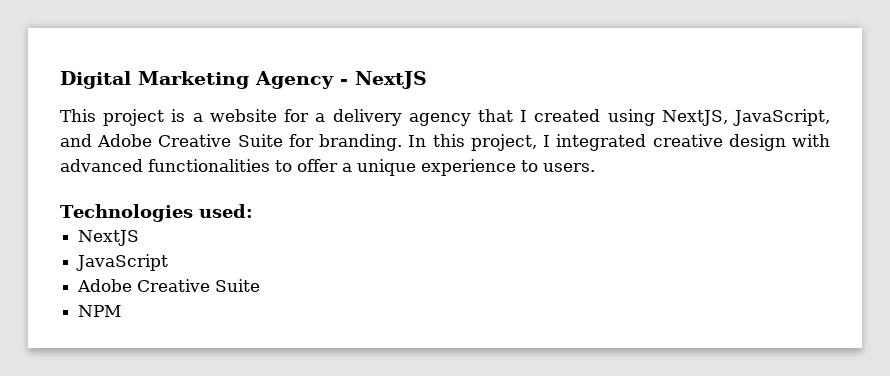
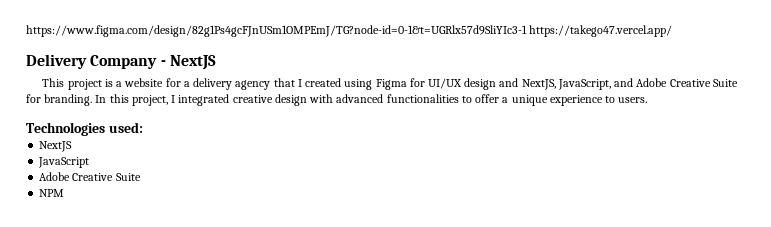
[60,71,334,89] Digital Marketing Agency -> [26,25,673,37] [26,54,158,69] https://www.figma.com/design/82g1Ps4gcFJnUSm1OMPEmJ/TG?node-id=0-1&t=UGRlx57d9SliYIc3-1 https://takego47.vercel.app/ // Delivery Company
(655, 117) none -> [375,78,519,90] Figma for UI/UX design and

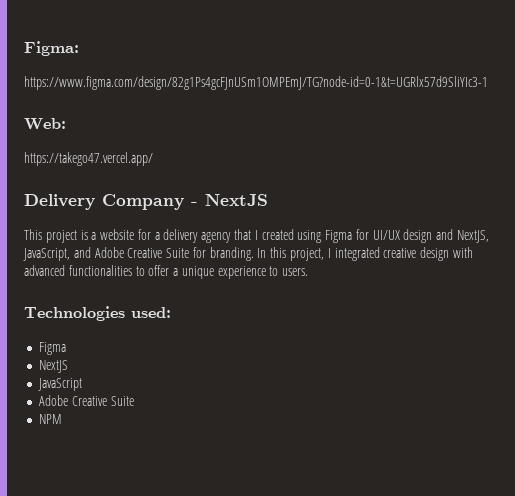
(26, 31) none -> [24,41,79,56] Figma: //
(527, 31) none -> [24,118,66,130] // Web: //
(143, 127) none -> [39,342,67,355] // Figma

